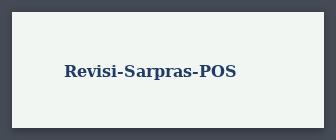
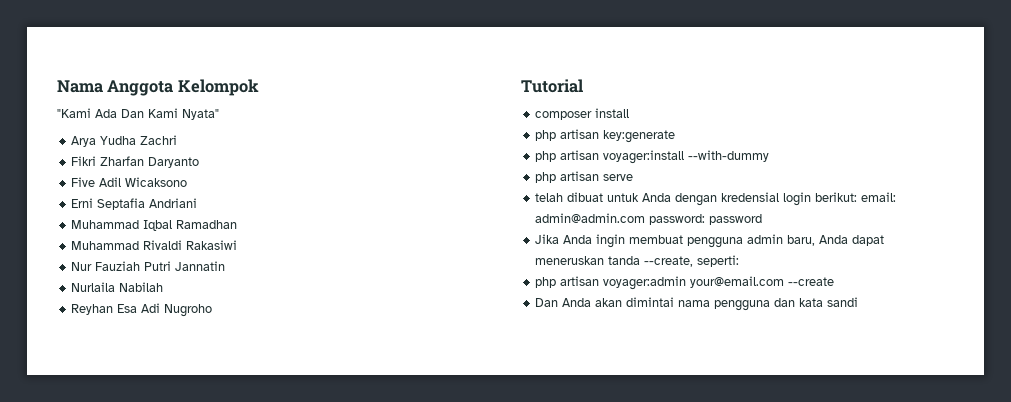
[64,65,237,80] Revisi-Sarpras-POS -> [57,79,259,96] [57,108,219,120] [71,135,178,147] [71,156,200,168] [71,177,188,187] [71,198,198,210] [71,220,238,231] [71,240,238,250] [71,261,226,271] [71,282,164,292] [71,303,213,317] [521,79,583,93] [535,108,630,120] [535,129,676,143] [535,150,770,164] [535,171,634,183] [535,192,897,206] [535,213,763,225] [535,234,885,248] [535,255,740,267] [535,276,835,290] [535,297,859,311] Nama Anggota Kelompok // "Kami Ada Dan Kami Nyata" // Arya Yudha Zachri // Fikri Zharfan Daryanto // Five Adil Wicaksono // Erni Septafia Andriani // Muhammad Iqbal Ramadhan // Muhammad Rivaldi Rakasiwi // Nur Fauziah Putri Jannatin // Nurlaila Nabilah // Reyhan Esa Adi Nugroho // Tutorial // composer install // php artisan key:generate // php artisan voyager:install --with-dummy // php artisan serve // telah dibuat untuk Anda dengan kredensial login berikut: email: admin@admin.com password: password // Jika Anda ingin membuat pengguna admin baru, Anda dapat meneruskan tanda --create, seperti: // php artisan voyager:admin your@email.com --create // Dan Anda akan dimintai nama pengguna dan kata sandi

